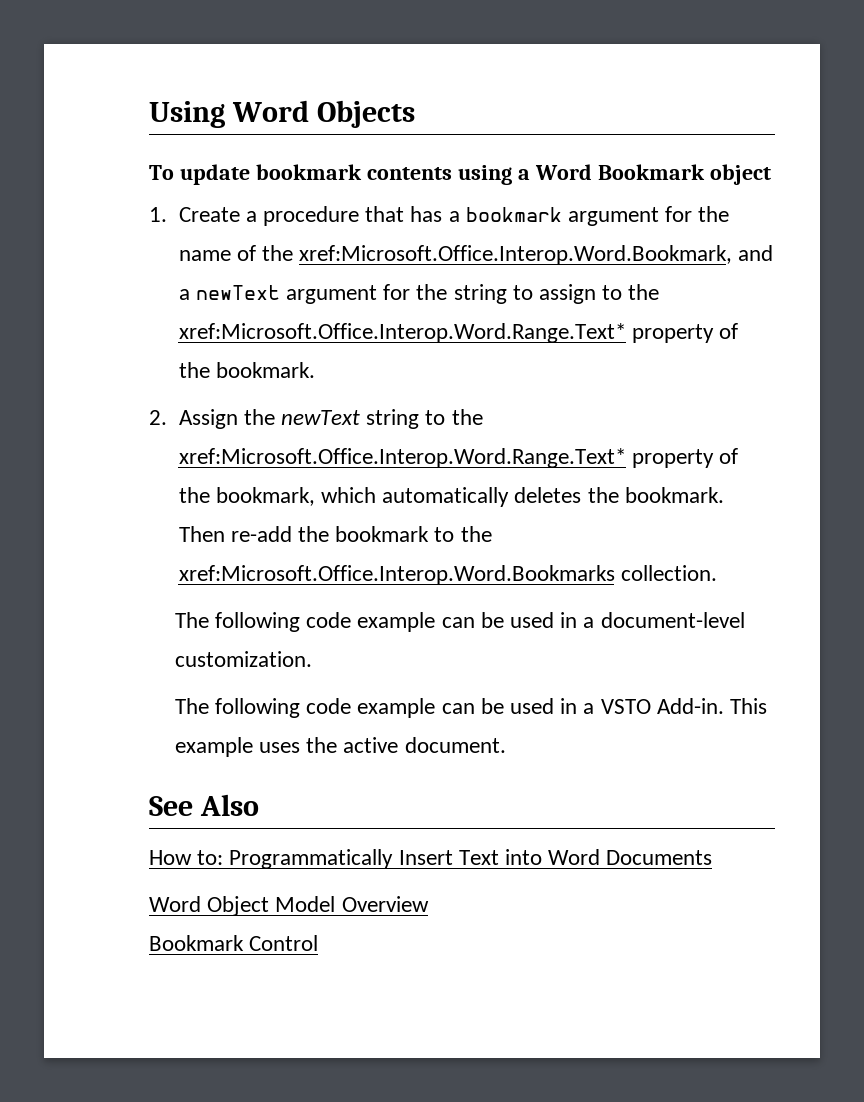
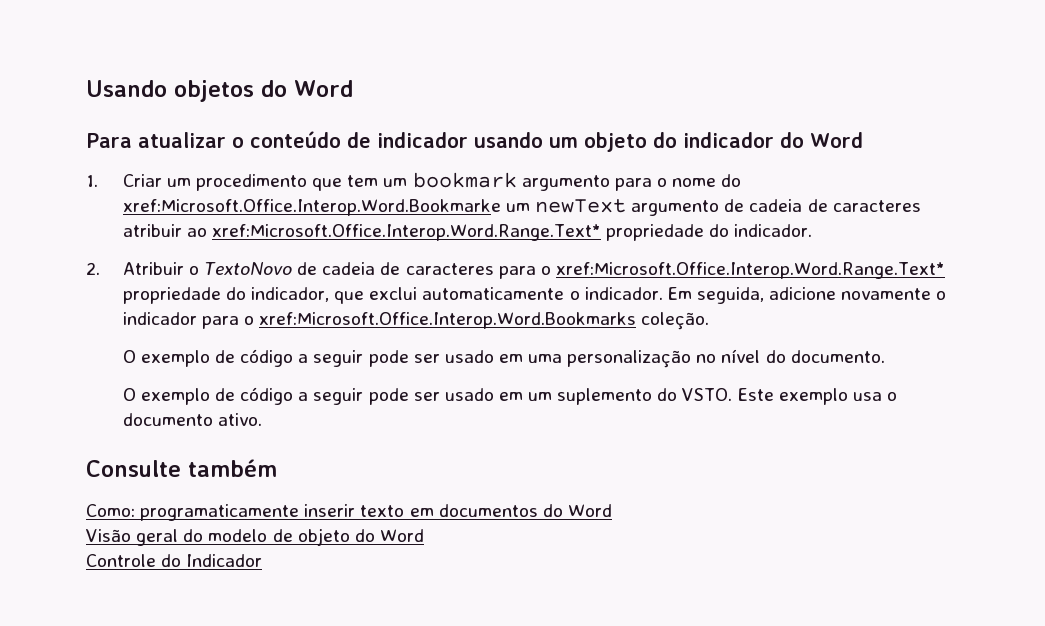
[149,100,415,128] [149,164,771,185] Using Word Objects // To update bookmark contents using a Word Bookmark object -> [86,80,353,102] [86,131,863,152] Usando objetos do Word // Para atualizar o conteúdo de indicador usando um objeto do indicador do Word
[178,206,730,226] [178,245,774,265] [178,284,660,304] [178,323,738,343] [178,362,315,378] [149,409,483,429] [178,448,738,468] [178,487,724,507] [178,526,492,542] [178,565,717,585] [174,612,745,632] [174,651,312,667] [174,698,768,718] [174,737,506,757] [149,794,259,816] [149,849,713,869] [149,896,429,916] [149,935,319,951] Create a procedure that has a bookmark argument for the name of the xref:Microsoft.Office.Interop.Word.Bookmark, and a newText argument for the string to assign to the xref:Microsoft.Office.Interop.Word.Range.Text* property of the bookmark. // 2. Assign the newText string to the xref:Microsoft.Office.Interop.Word.Range.Text* property of the bookmark, which automatically deletes the bookmark. Then re-add the bookmark to the xref:Microsoft.Office.Interop.Word.Bookmarks collection. // The following code example can be used in a document-level customization. // The following code example can be used in a VSTO Add-in. This example uses the active document. // See Also // How to: Programmatically Insert Text into Word Documents // Word Object Model Overview // Bookmark Control -> [122,172,742,191] [122,199,921,216] [122,224,813,241] [86,262,945,279] [122,287,947,304] [122,312,710,330] [122,349,885,368] [122,387,897,405] [122,413,262,426] [86,459,277,477] [86,504,612,521] [86,528,424,546] [86,554,263,567] Criar um procedimento que tem um bookmark argumento para o nome do xref:Microsoft.Office.Interop.Word.Bookmarke um newText argumento de cadeia de caracteres atribuir ao xref:Microsoft.Office.Interop.Word.Range.Text* propriedade do indicador. // 2. Atribuir o TextoNovo de cadeia de caracteres para o xref:Microsoft.Office.Interop.Word.Range.Text* propriedade do indicador, que exclui automaticamente o indicador. Em seguida, adicione novamente o indicador para o xref:Microsoft.Office.Interop.Word.Bookmarks coleção. // O exemplo de código a seguir pode ser usado em uma personalização no nível do documento. // O exemplo de código a seguir pode ser usado em um suplemento do VSTO. Este exemplo usa o documento ativo. // Consulte também // Como: programaticamente inserir texto em documentos do Word // Visão geral do modelo de objeto do Word // Controle do Indicador

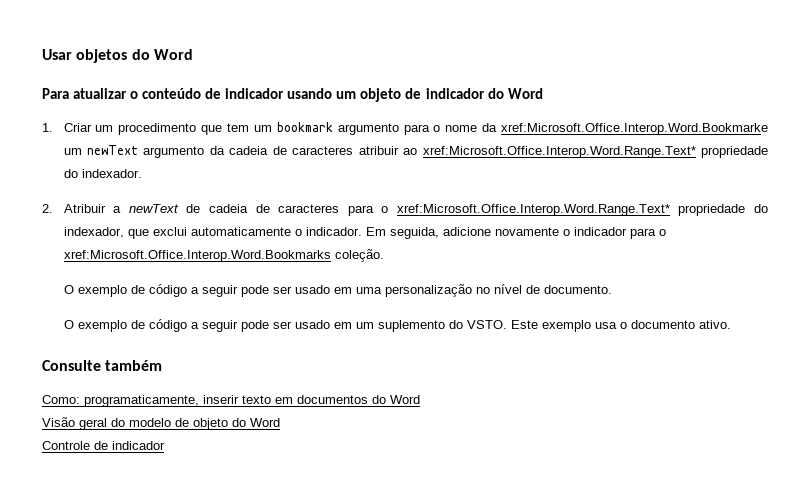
[86,80,167,97] Usando -> [42,49,72,60] Usar
[653,132,677,148] do -> [405,88,422,99] de
[721,174,742,187] do -> [482,123,498,132] da
[724,199,745,212] de -> [209,146,225,155] da
[734,224,813,237] indicador. -> [81,169,142,178] indexador.
[188,262,293,275] o TextoNovo -> [113,204,179,213] a newText
[251,287,330,302] indicador, -> [63,227,124,238] indexador,
[765,350,786,363] do -> [525,285,540,294] de
[140,504,300,521] programaticamente -> [84,395,199,407] programaticamente,
[161,554,263,567] do Indicador -> [94,441,165,450] de indicador

